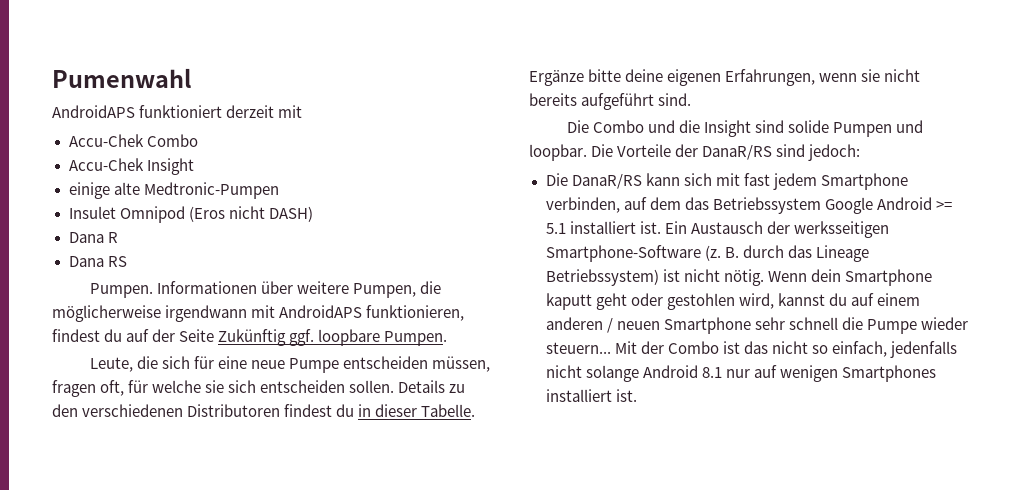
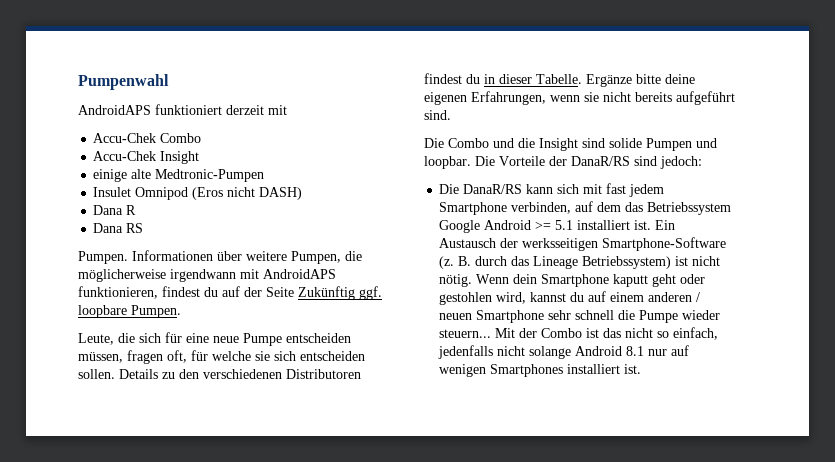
[52,68,191,88] Pumenwahl -> [78,74,169,90] Pumpenwahl

